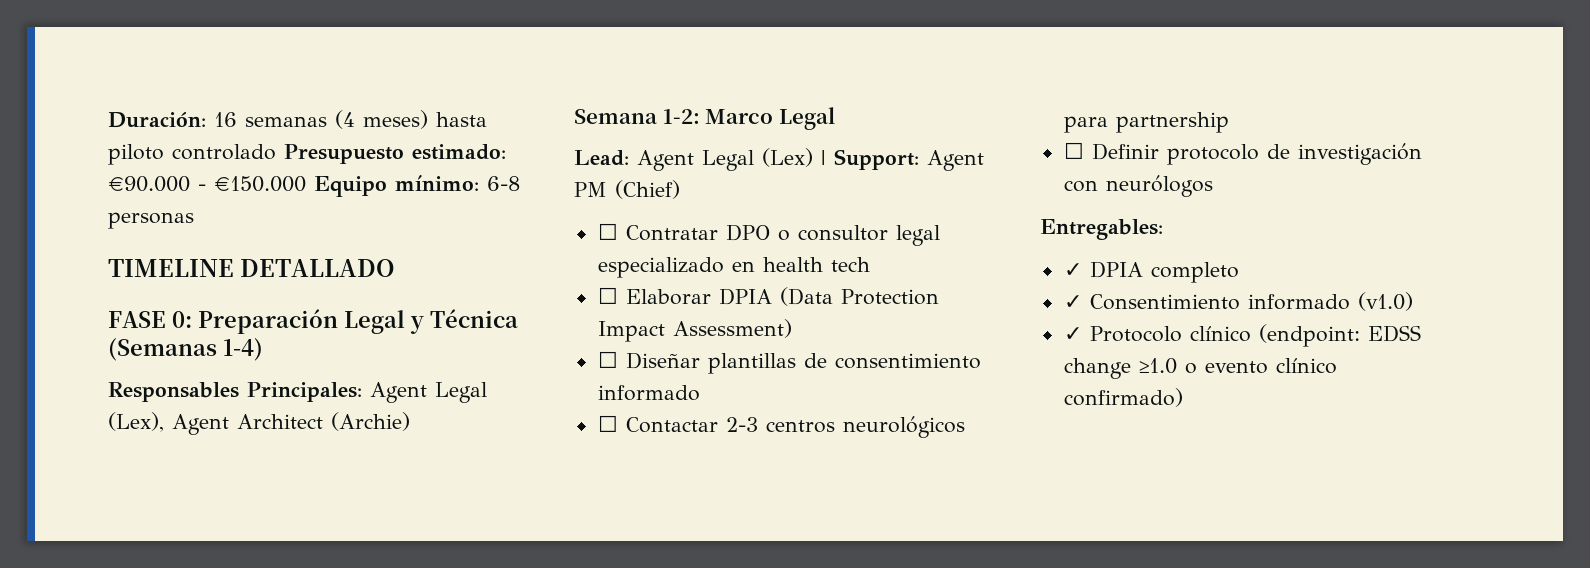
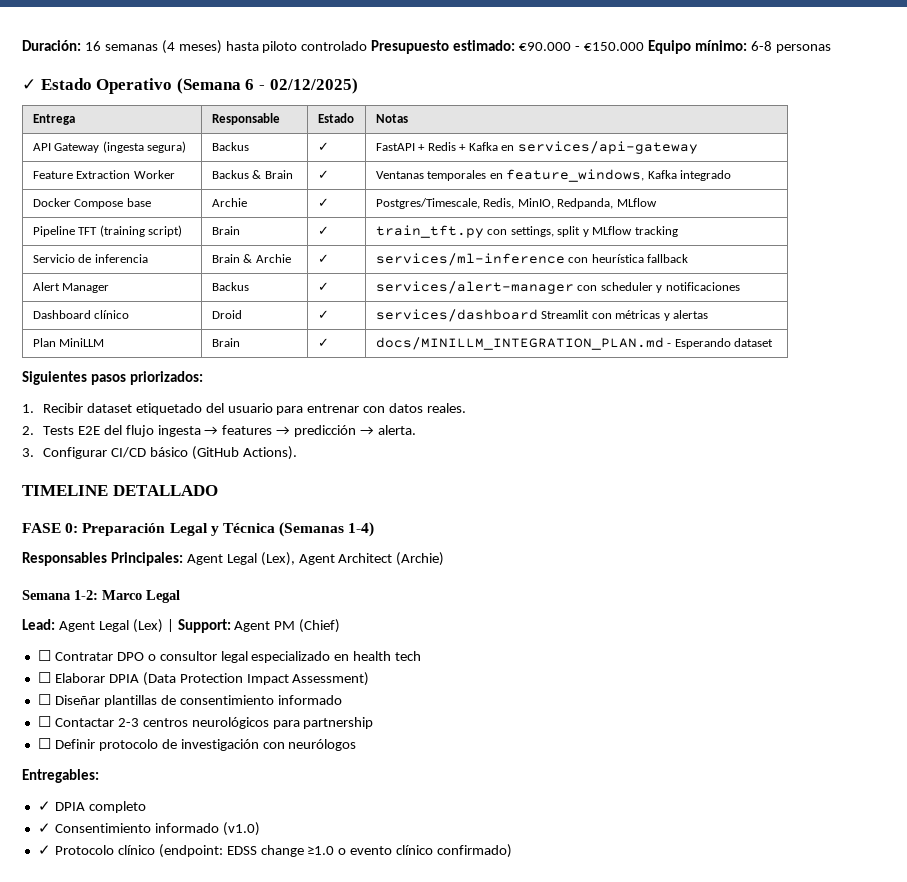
(194, 220) none -> [22,78,358,94] [32,114,75,125] [211,113,280,125] [317,113,354,123] [375,114,408,123] [32,141,187,153] [211,142,249,151] [317,142,329,151] [375,141,698,154] [32,170,175,179] [211,170,293,179] [317,170,329,179] [375,169,732,182] [32,198,151,209] [211,198,247,207] [317,198,329,207] [375,198,657,209] [32,225,183,237] [211,226,240,235] [317,226,329,235] [375,225,678,238] [32,254,148,263] [211,254,291,263] [317,254,329,263] [375,253,689,266] [32,282,110,293] [211,282,249,291] [317,282,329,291] [375,281,740,294] [32,310,130,319] [211,310,242,319] [317,310,329,319] [375,309,709,322] [32,338,105,347] [211,338,240,347] [317,338,329,347] [375,337,774,350] [22,371,203,385] [22,403,467,415] [22,425,417,437] [22,446,297,460] // ✓ Estado Operativo (Semana 6 - 02/12/2025) // Entrega | Responsable | Estado | Notas // API Gateway (ingesta segura) | Backus | ✓ | FastAPI + Redis + Kafka en services/api-gateway // Feature Extraction Worker | Backus & Brain | ✓ | Ventanas temporales en feature_windows, Kafka integrado // Docker Compose base | Archie | ✓ | Postgres/Timescale, Redis, MinIO, Redpanda, MLflow // Pipeline TFT (training script) | Brain | ✓ | train_tft.py con settings, split y MLflow tracking // Servicio de inferencia | Brain & Archie | ✓ | services/ml-inference con heurística fallback // Alert Manager | Backus | ✓ | services/alert-manager con scheduler y notificaciones // Dashboard clínico | Droid | ✓ | services/dashboard Streamlit con métricas y alertas // Plan MiniLLM | Brain | ✓ | docs/MINILLM_INTEGRATION_PLAN.md - Esperando dataset // Siguientes pasos priorizados: // 1. Recibir dataset etiquetado del usuario para entrenar con datos reales. // 2. Tests E2E del flujo ingesta → features → predicción → alerta. // 3. Configurar CI/CD básico (GitHub Actions).

